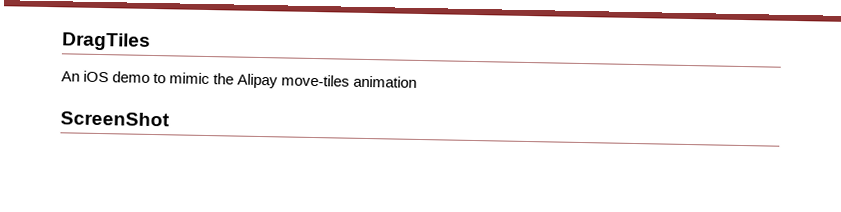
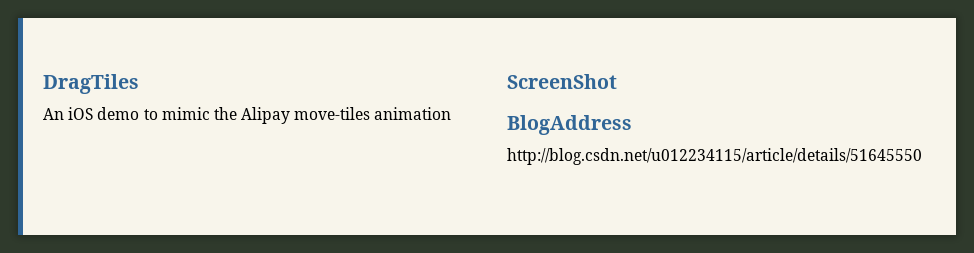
(170, 119) none -> [507,115,632,135] [507,148,922,165] // BlogAddress // http://blog.csdn.net/u012234115/article/details/51645550

